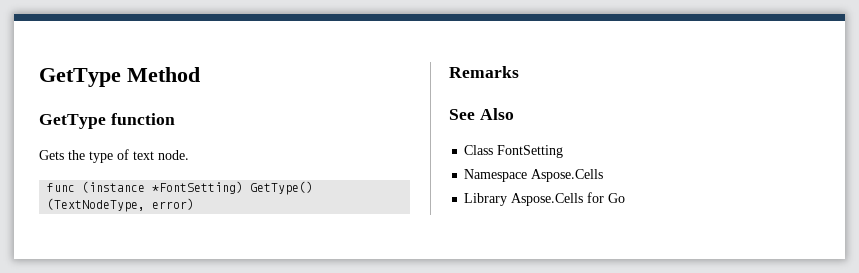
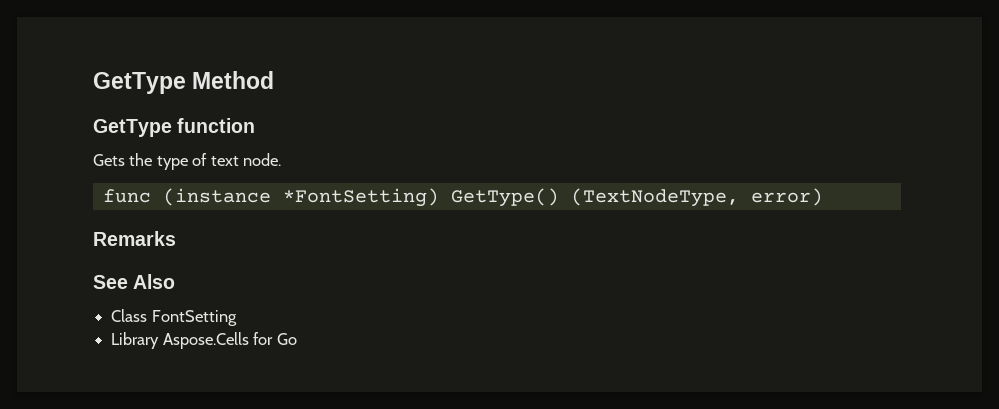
[464,169,604,182] // Namespace Aspose.Cells -> (237, 318) none

